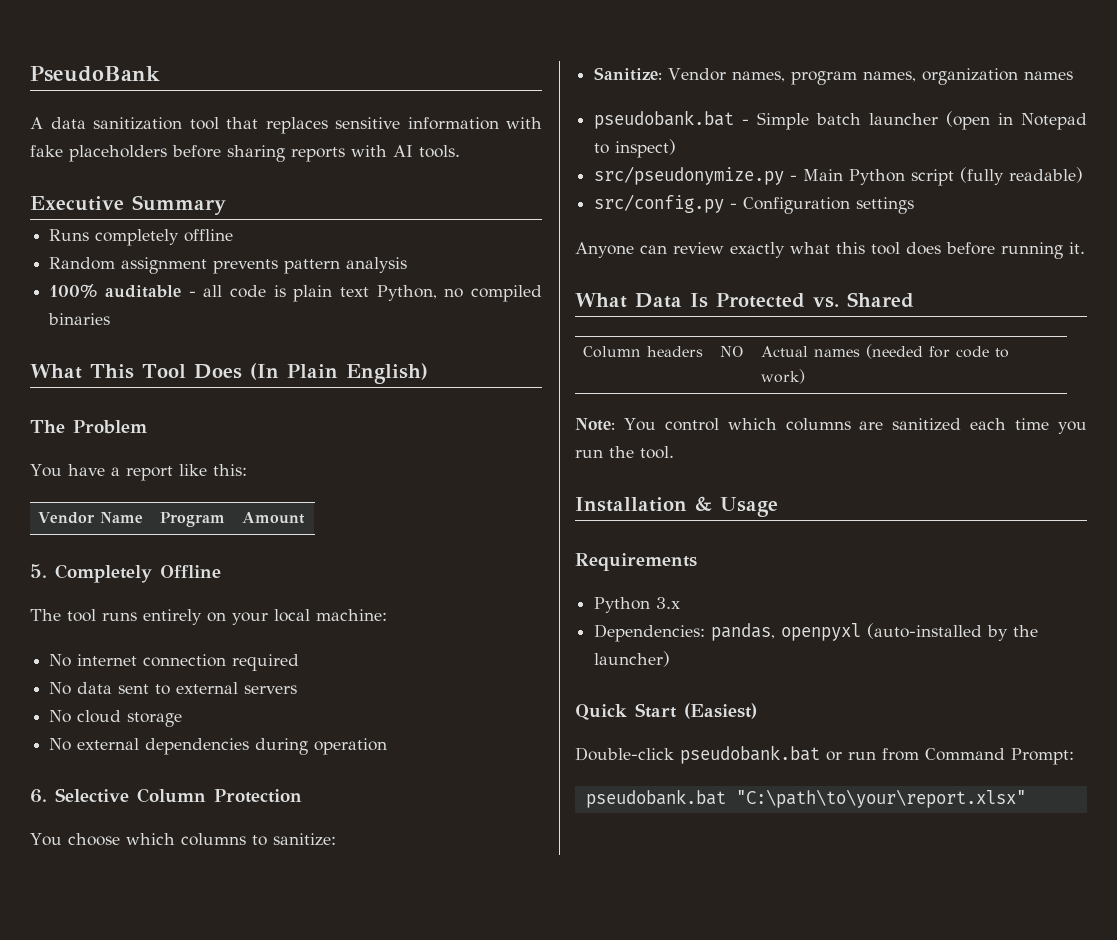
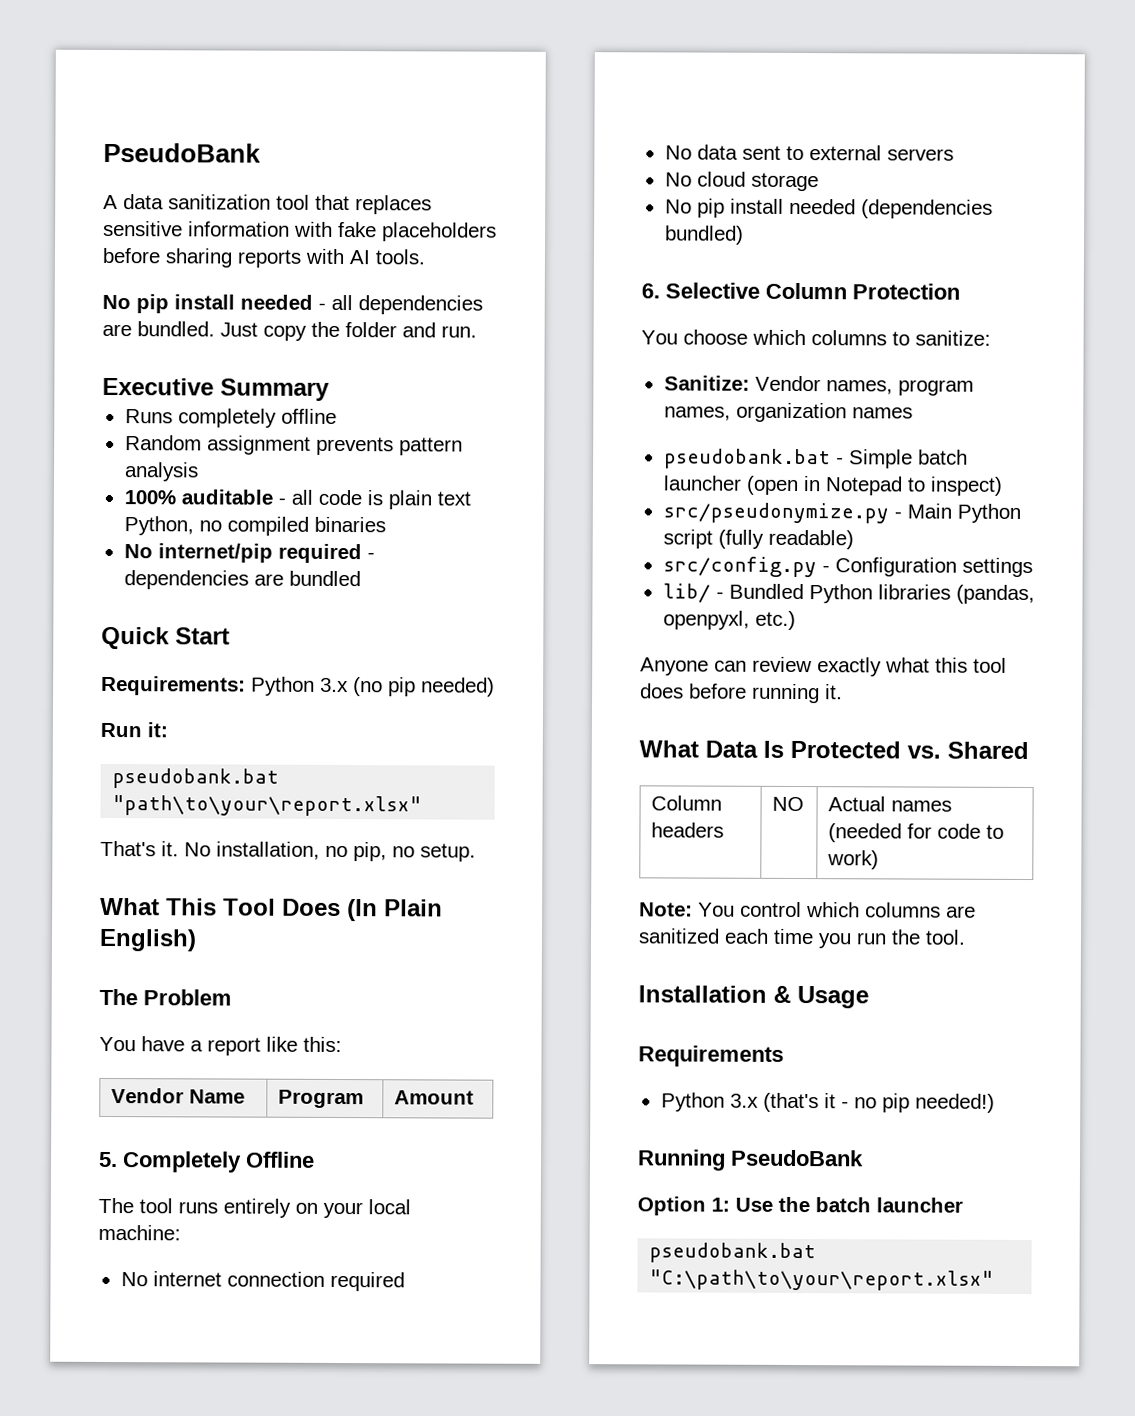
(460, 151) none -> [102,294,483,315] [102,321,477,341] // No pip install needed - all dependencies are bundled. Just copy the folder and run.
(111, 319) none -> [123,543,375,564] [123,570,361,590] [101,626,230,650] [101,675,495,697] [100,722,168,738] [112,768,280,789] [112,795,423,817] [100,840,476,862] // No internet/pip required - dependencies are bundled // Quick Start // Requirements: Python 3.x (no pip needed) // Run it: // pseudobank.bat "path\to\your\report.xlsx" // That's it. No installation, no pip, no setup.
[77,738,388,755] external dependencies during operation -> [696,198,993,219] [664,225,744,245] pip install needed (dependencies bundled)
(915, 205) none -> [662,583,1035,605] [662,610,796,630] // lib/ - Bundled Python libraries (pandas, openpyxl, etc.)
[594,623,1039,642] [594,651,671,667] [575,703,757,720] [575,745,1074,765] // Dependencies: pandas, openpyxl (auto-installed by the launcher) // Quick Start (Easiest) // Double-click pseudobank.bat or run from Command Prompt: -> [762,1092,995,1113] [637,1149,864,1171] [637,1196,963,1216] (that's it - no pip needed!) // Running PseudoBank // Option 1: Use the batch launcher

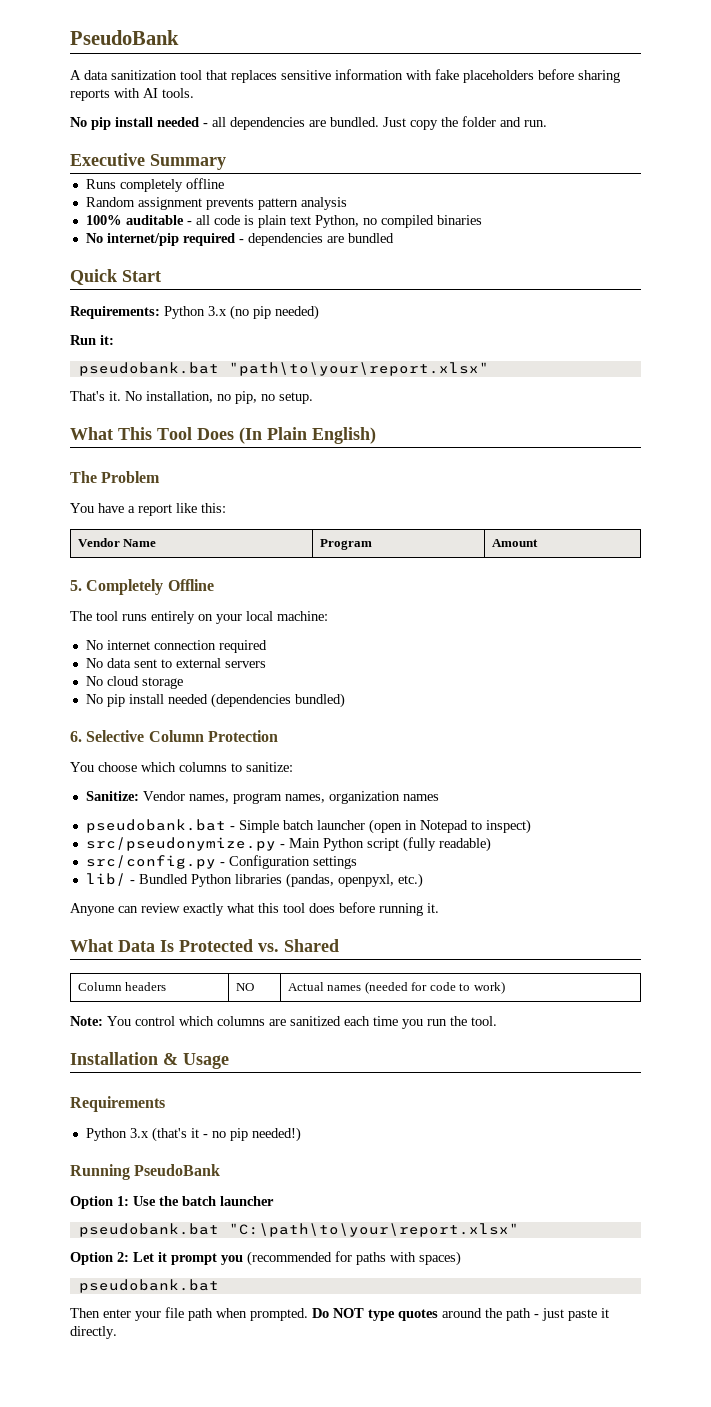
(995, 1280) none -> [70,1251,461,1266] [78,1279,219,1293] [70,1307,609,1321] [70,1326,117,1339] // Option 2: Let it prompt you (recommended for paths with spaces) // pseudobank.bat // Then enter your file path when prompted. Do NOT type quotes around the path - just paste it directly.

